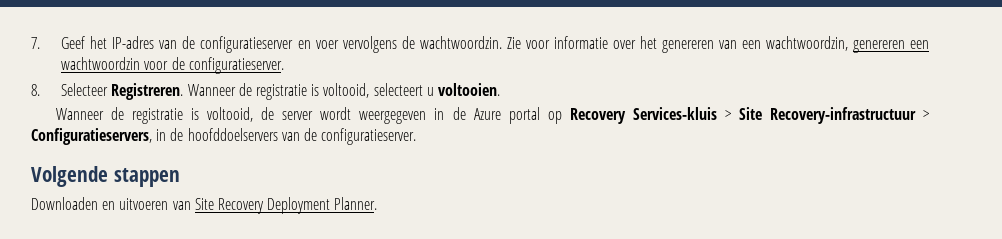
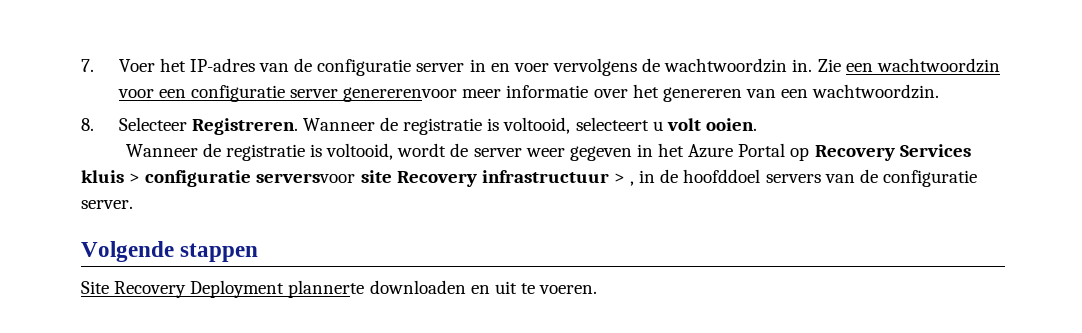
[61,36,86,49] Geef -> [118,59,155,72] Voer
[200,36,294,53] configuratieserver -> [317,59,486,76] configuratie server in
[419,36,550,49] wachtwoordzin. Zie voor -> [664,58,1000,73] [117,85,502,102] wachtwoordzin in. Zie een wachtwoordzin voor een configuratie server genererenvoor meer
[765,36,929,53] [61,57,284,74] wachtwoordzin, genereren een wachtwoordzin voor de configuratieserver. -> [812,84,940,99] wachtwoordzin.
[437,83,500,96] [55,107,254,124] voltooien. // Wanneer de registratie is voltooid, -> [666,118,758,131] [125,143,447,161] volt ooien. // Wanneer de registratie is voltooid, wordt
[320,107,929,124] [31,128,417,145] [31,166,180,187] [31,197,378,214] wordt weergegeven in de Azure portal op Recovery Services-kluis > Site Recovery-infrastructuur > Configuratieservers, in de hoofddoelservers van de configuratieserver. // Volgende stappen // Downloaden en uitvoeren van Site Recovery Deployment Planner. -> [525,143,971,161] [81,169,977,187] [81,200,133,209] [81,241,259,262] [81,280,598,298] weer gegeven in het Azure Portal op Recovery Services kluis > configuratie serversvoor site Recovery infrastructuur > , in de hoofddoel servers van de configuratie server. // Volgende stappen // Site Recovery Deployment plannerte downloaden en uit te voeren.

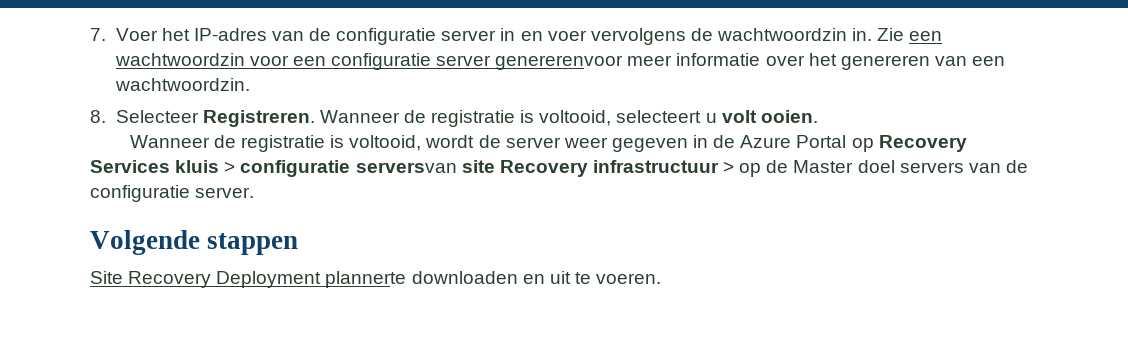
[658,143,685,157] het -> [713,135,736,148] de
[256,173,356,183] serversvoor -> [355,162,457,173] serversvan
[630,169,761,186] , in de hoofddoel -> [739,160,895,177] op de Master doel

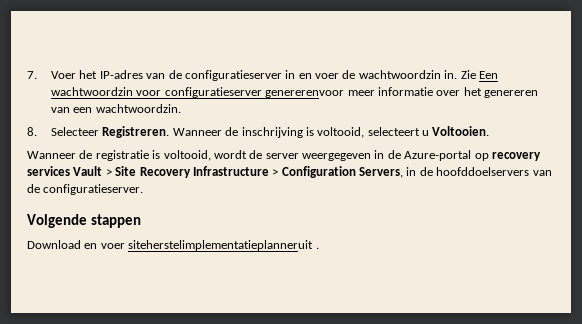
[336,28,497,45] configuratie server -> [184,70,282,81] configuratieserver
[590,28,686,45] vervolgens -> (340, 76) none
[909,31,943,41] een -> [478,71,498,79] Een
[292,53,492,70] een configuratie server -> [164,87,262,98] configuratieserver
[431,110,516,127] registratie -> [241,127,303,138] inschrijving
[721,110,818,123] volt ooien. -> [432,126,490,136] Voltooien.
[563,135,967,152] [90,160,1028,177] [90,185,255,202] [90,230,299,255] [90,271,662,288] weer gegeven in de Azure Portal op Recovery Services kluis > configuratie serversvan site Recovery infrastructuur > op de Master doel servers van de configuratie server. // Volgende stappen // Site Recovery Deployment plannerte downloaden en uit te voeren. -> [302,150,541,161] [27,166,552,178] [27,184,144,195] [27,214,141,228] [27,240,319,251] weergegeven in de Azure-portal op recovery services Vault > Site Recovery Infrastructure > Configuration Servers, in de hoofddoelservers van de configuratieserver. // Volgende stappen // Download en voer siteherstelimplementatieplanneruit .

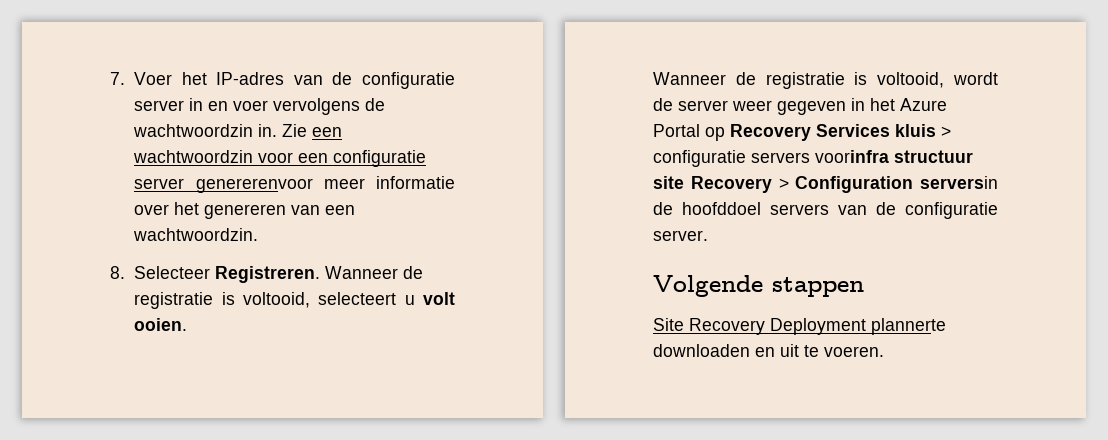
[184,70,282,81] configuratieserver -> [362,72,455,89] [134,100,185,111] configuratie server
(340, 76) none -> [273,98,361,115] vervolgens
[478,71,498,79] Een -> [312,127,343,137] een
[164,87,262,98] configuratieserver -> [298,150,427,167] [134,178,185,189] een configuratie server
[241,127,303,138] inschrijving -> [134,292,214,309] registratie
[432,126,490,136] Voltooien. -> [422,292,455,305] [134,318,188,331] volt ooien.
[302,150,541,161] [27,166,552,178] [27,184,144,195] [27,214,141,228] [27,240,319,251] weergegeven in de Azure-portal op recovery services Vault > Site Recovery Infrastructure > Configuration Servers, in de hoofddoelservers van de configuratieserver. // Volgende stappen // Download en voer siteherstelimplementatieplanneruit . -> [732,98,947,115] [653,124,951,141] [653,150,973,167] [653,176,998,193] [653,202,998,219] [653,230,708,241] [653,275,864,297] [653,318,946,335] [653,344,884,357] weer gegeven in het Azure Portal op Recovery Services kluis > configuratie servers voorinfra structuur site Recovery > Configuration serversin de hoofddoel servers van de configuratie server. // Volgende stappen // Site Recovery Deployment plannerte downloaden en uit te voeren.

